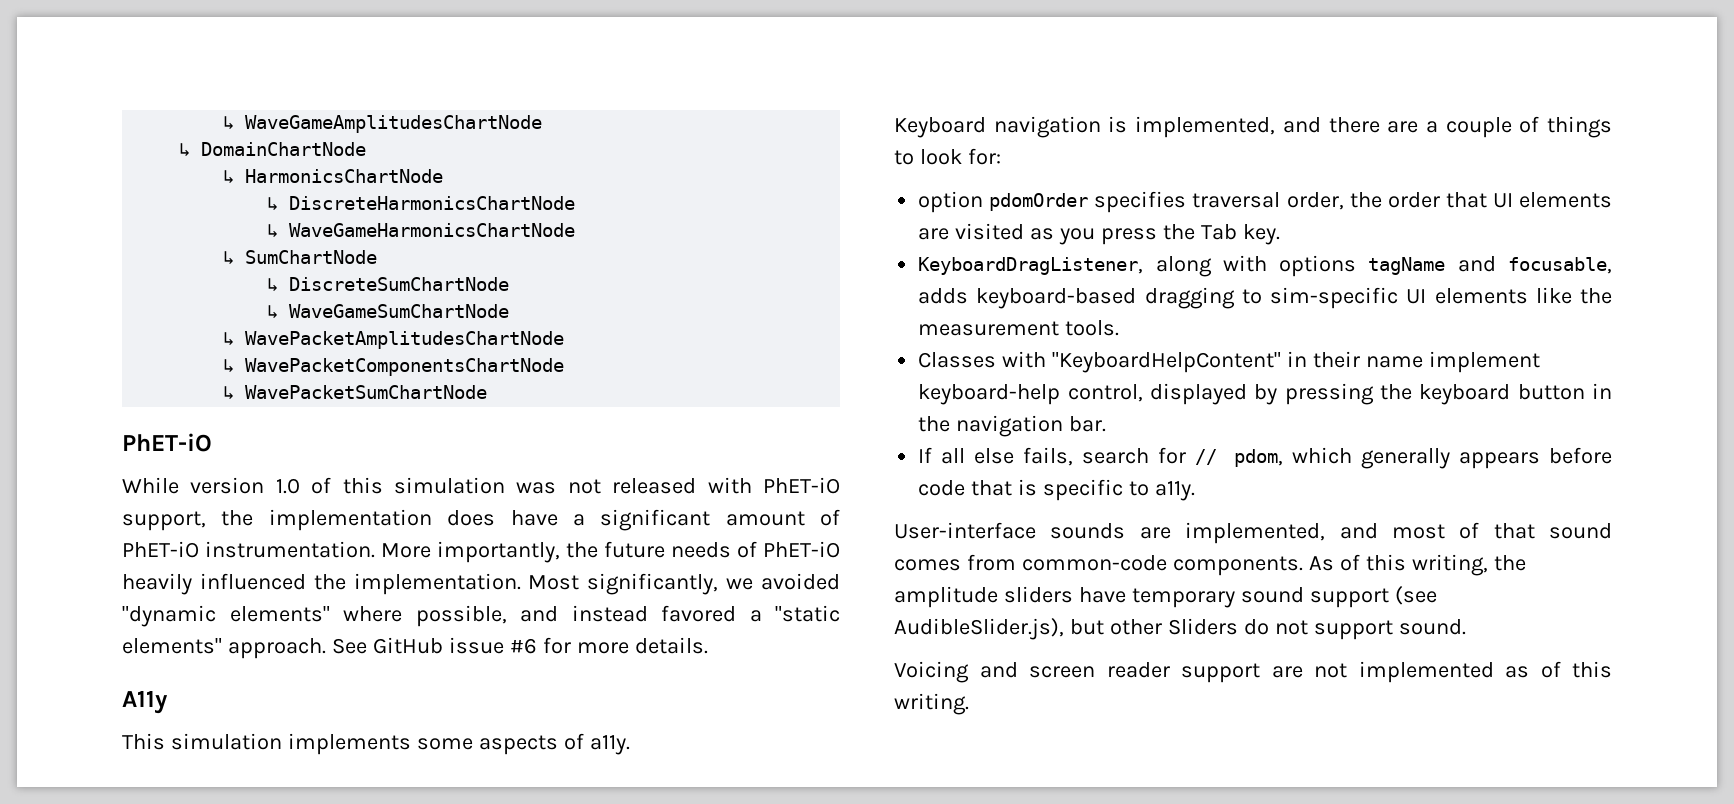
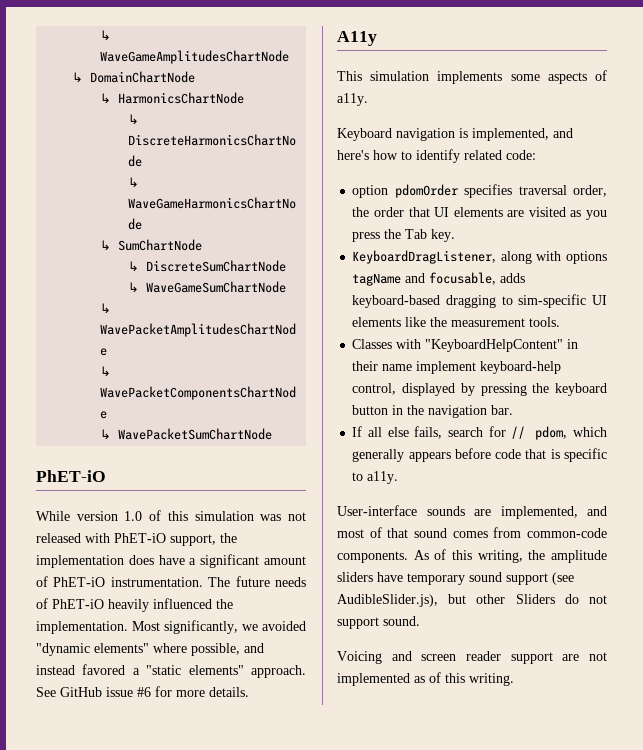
[381,541,598,563] More importantly, the -> [208,577,231,587] The
[1328,116,1612,138] [894,148,1001,165] there are a couple of things to look for: -> [337,149,536,163] here's how to identify related code:

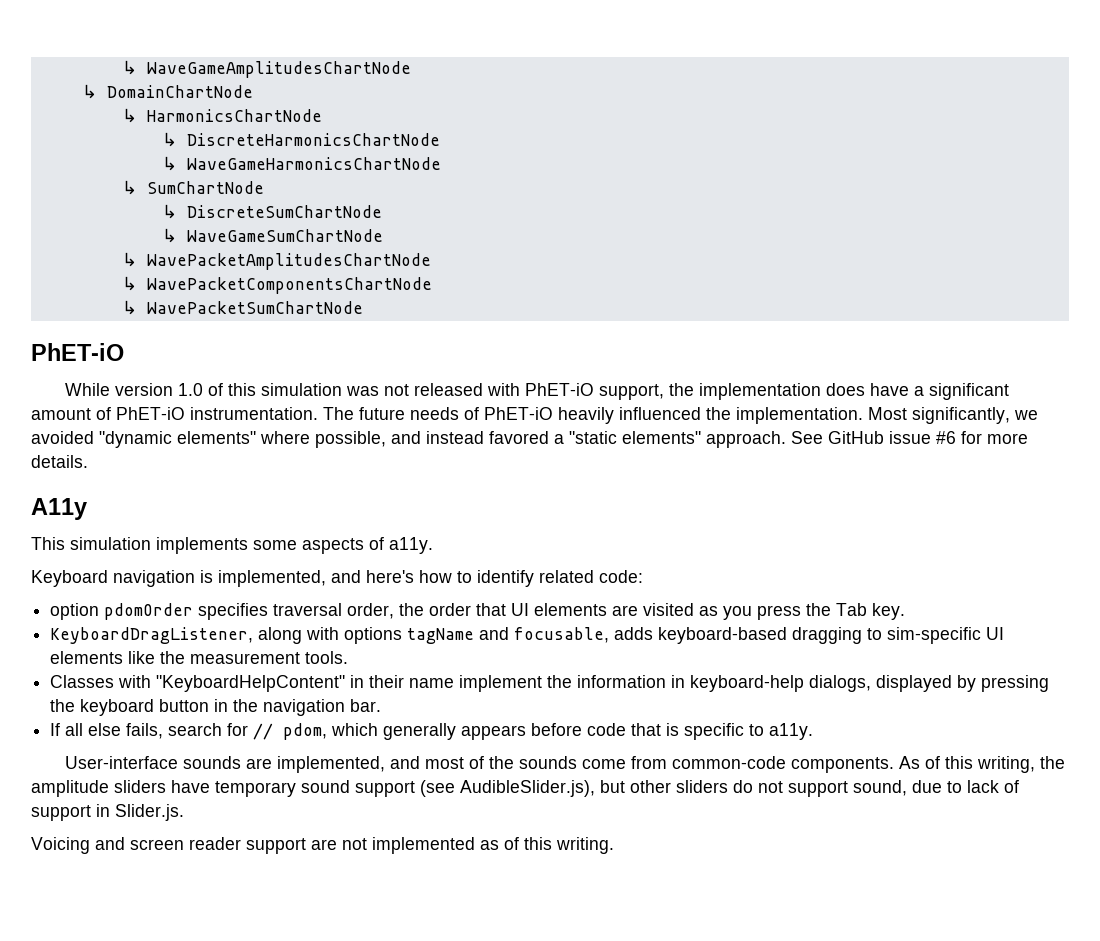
[480,361,562,374] [352,383,397,395] keyboard-help control, -> [547,675,872,692] the information in keyboard-help dialogs,
[387,528,488,538] that sound comes -> [489,756,627,769] the sounds come
[515,594,555,604] Sliders -> [676,780,728,793] sliders
[383,616,420,626] sound. -> [853,780,1019,796] [31,804,184,821] sound, due to lack of support in Slider.js.

